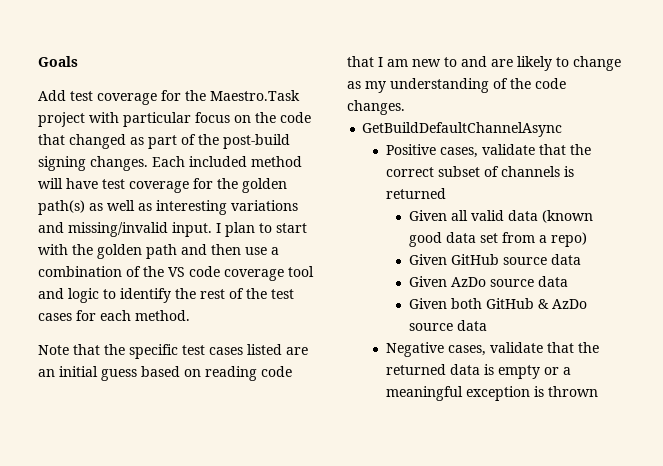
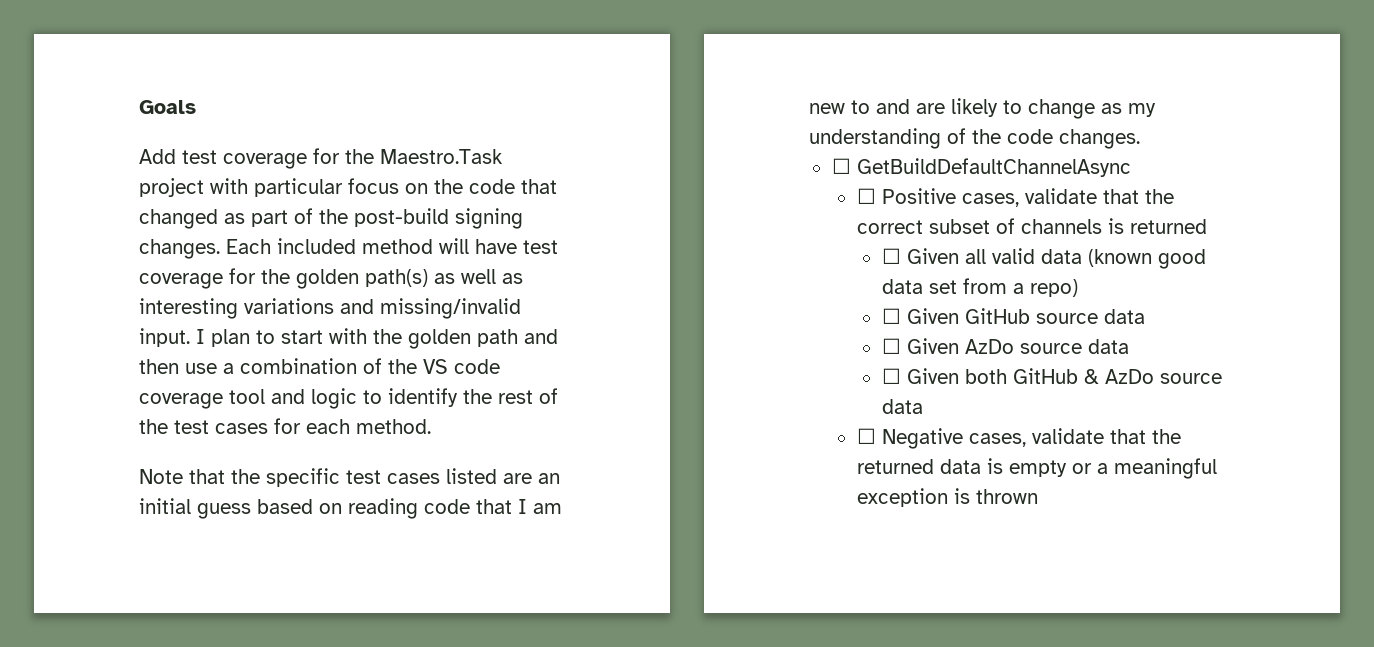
(405, 107) none -> [831,158,851,174] ☐
(563, 129) none -> [856,188,876,204] ☐
(446, 193) none -> [881,248,901,264] ☐
(587, 239) none -> [881,308,901,324] ☐
(581, 259) none -> [881,338,901,354] ☐
(568, 281) none -> [881,368,901,384] ☐
(487, 325) none -> [856,428,876,444] ☐

